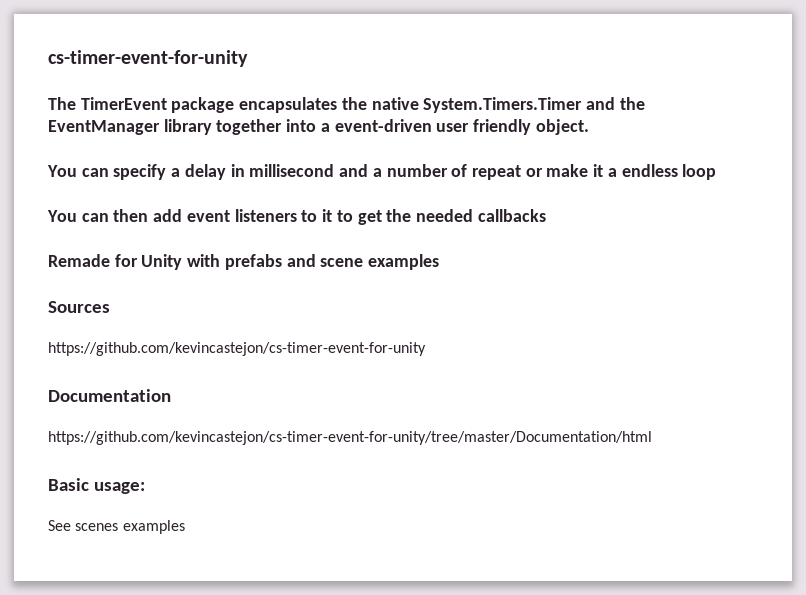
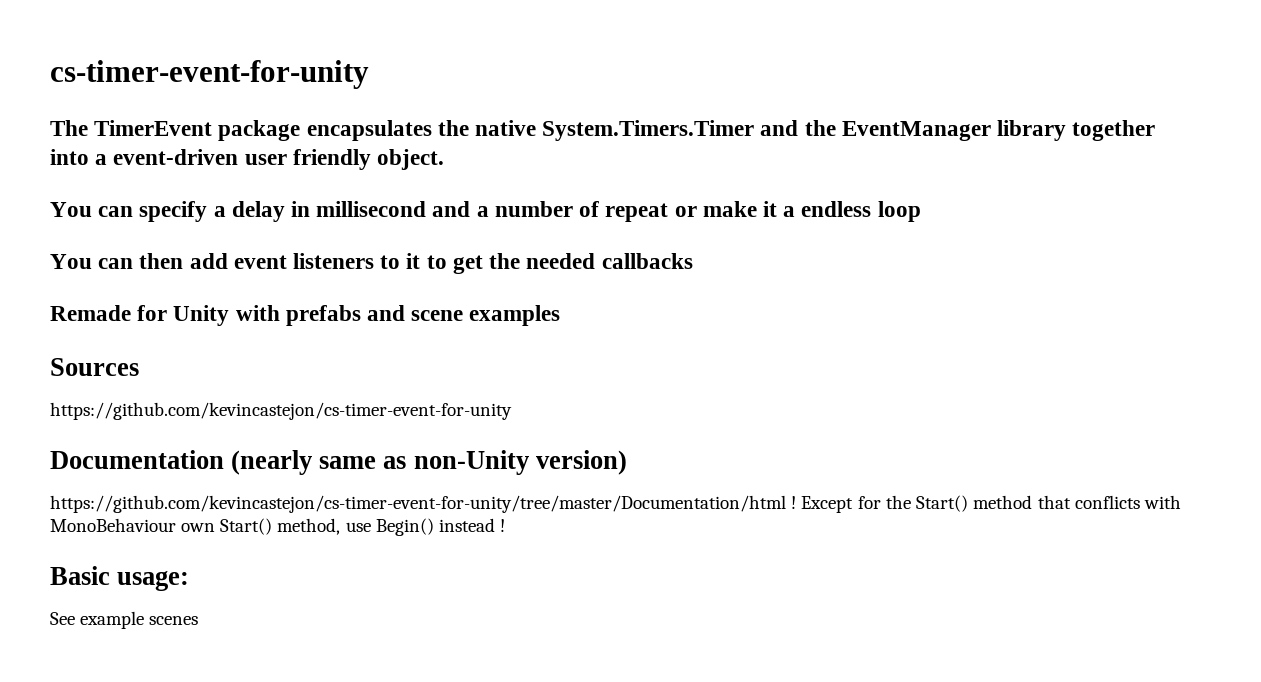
[48,431,652,445] // https://github.com/kevincastejon/cs-timer-event-for-unity/tree/master/Documentation/html -> [231,450,627,475] [50,495,1181,513] [50,518,505,536] (nearly same as non-Unity version) // https://github.com/kevincastejon/cs-timer-event-for-unity/tree/master/Documentation/html ! Except for the Start() method that conflicts with MonoBehaviour own Start() method, use Begin() instead !
[75,520,185,534] scenes examples -> [80,611,199,629] example scenes

